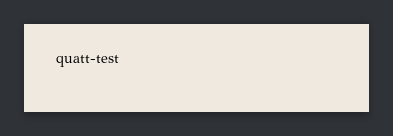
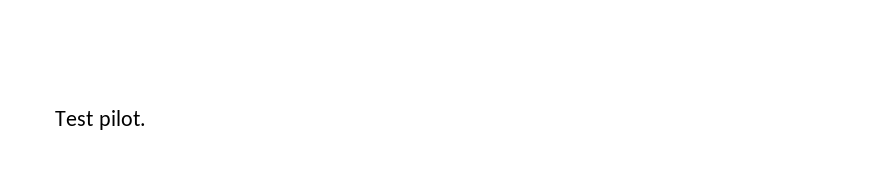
[56,55,119,67] quatt-test -> [55,110,146,130] Test pilot.

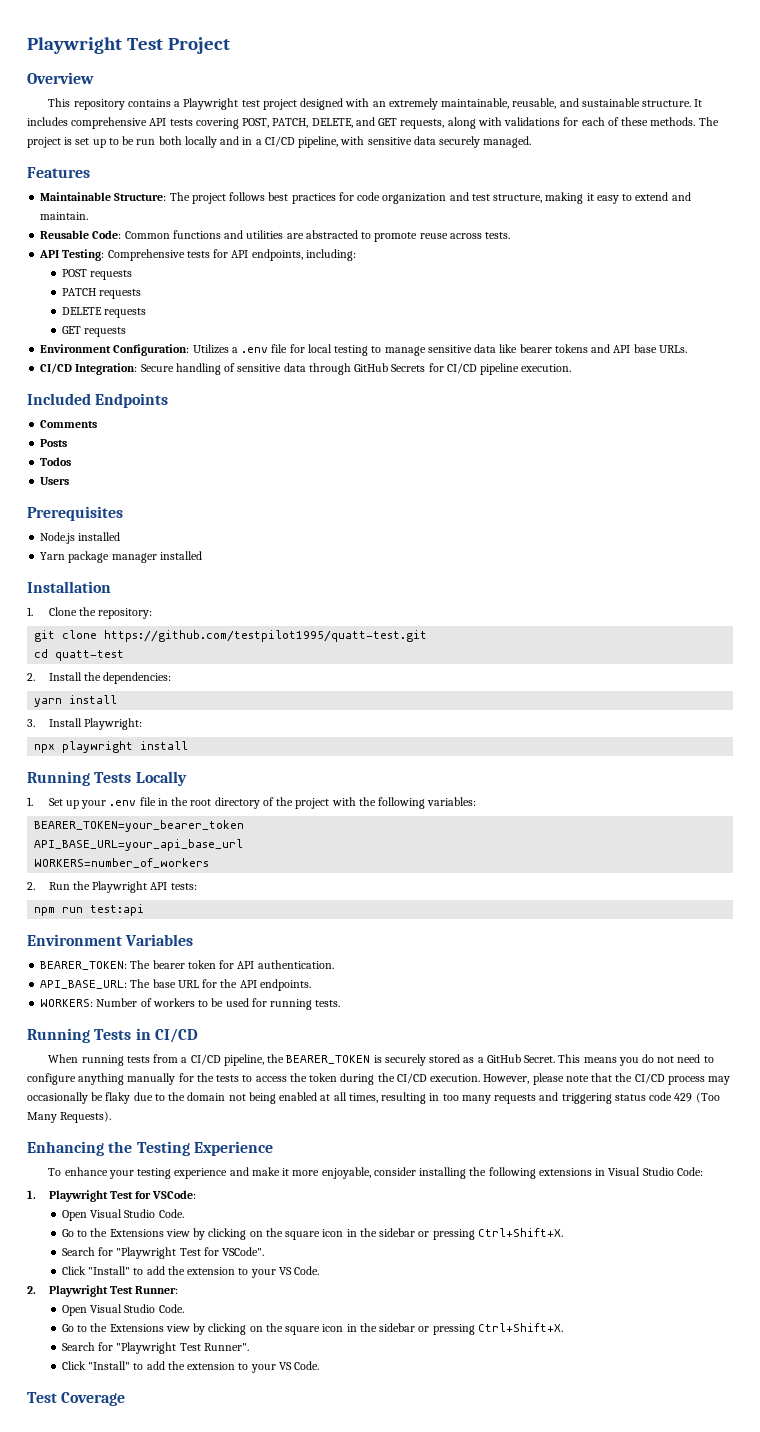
[55,110,146,130] Test pilot. -> [27,37,230,54] [27,72,94,84] [48,98,703,110] [27,117,719,129] [27,136,532,148] [27,167,90,178] [40,192,691,204] [40,212,89,220] [40,230,511,242] [39,249,356,261] [61,269,133,280] [61,288,142,299] [61,307,147,318] [61,326,127,337] [40,344,687,356] [40,363,572,375] [27,393,169,408] [40,420,98,428] [40,439,68,447] [40,457,72,466] [40,477,70,485] [27,506,123,521] [40,532,121,544] [40,551,202,563] [27,581,111,593] [27,607,153,619] [34,630,428,642] [34,649,125,661] [27,672,172,684] [34,695,118,707] [27,718,142,730] [34,741,189,753] [27,771,187,786] [27,797,477,809] [34,820,245,832] [34,839,244,851] [34,858,210,868] [27,881,197,893] [34,904,145,916] [27,934,194,946] [40,960,334,970] [40,979,311,991] [40,998,341,1010] [27,1028,198,1043] [48,1054,714,1066] [27,1073,731,1085] [27,1092,720,1104] [27,1111,112,1123] [27,1141,273,1156] [48,1167,703,1179] [27,1190,197,1202] [61,1209,184,1221] [61,1228,563,1240] [61,1247,265,1259] [61,1266,320,1278] [27,1285,179,1297] [61,1304,184,1316] [61,1323,563,1335] [61,1342,249,1354] [61,1361,320,1373] [27,1392,126,1406] Playwright Test Project // Overview // This repository contains a Playwright test project designed with an extremely maintainable, reusable, and sustainable structure. It includes comprehensive API tests covering POST, PATCH, DELETE, and GET requests, along with validations for each of these methods. The project is set up to be run both locally and in a CI/CD pipeline, with sensitive data securely managed. // Features // Maintainable Structure: The project follows best practices for code organization and test structure, making it easy to extend and maintain. // Reusable Code: Common functions and utilities are abstracted to promote reuse across tests. // API Testing: Comprehensive tests for API endpoints, including: // POST requests // PATCH requests // DELETE requests // GET requests // Environment Configuration: Utilizes a .env file for local testing to manage sensitive data like bearer tokens and API base URLs. // CI/CD Integration: Secure handling of sensitive data through GitHub Secrets for CI/CD pipeline execution. // Included Endpoints // Comments // Posts // Todos // Users // Prerequisites // Node.js installed // Yarn package manager installed // Installation // 1. Clone the repository: // git clone https://github.com/testpilot1995/quatt-test.git // cd quatt-test // 2. Install the dependencies: // yarn install // 3. Install Playwright: // npx playwright install // Running Tests Locally // 1. Set up your .env file in the root directory of the project with the following variables: // BEARER_TOKEN=your_bearer_token // API_BASE_URL=your_api_base_url // WORKERS=number_of_workers // 2. Run the Playwright API tests: // npm run test:api // Environment Variables // BEARER_TOKEN: The bearer token for API authentication. // API_BASE_URL: The base URL for the API endpoints. // WORKERS: Number of workers to be used for running tests. // Running Tests in CI/CD // When running tests from a CI/CD pipeline, the BEARER_TOKEN is securely stored as a GitHub Secret. This means you do not need to configure anything manually for the tests to access the token during the CI/CD execution. However, please note that the CI/CD process may occasionally be flaky due to the domain not being enabled at all times, resulting in too many requests and triggering status code 429 (Too Many Requests). // Enhancing the Testing Experience // To enhance your testing experience and make it more enjoyable, consider installing the following extensions in Visual Studio Code: // 1. Playwright Test for VSCode: // Open Visual Studio Code. // Go to the Extensions view by clicking on the square icon in the sidebar or pressing Ctrl+Shift+X. // Search for "Playwright Test for VSCode". // Click "Install" to add the extension to your VS Code. // 2. Playwright Test Runner: // Open Visual Studio Code. // Go to the Extensions view by clicking on the square icon in the sidebar or pressing Ctrl+Shift+X. // Search for "Playwright Test Runner". // Click "Install" to add the extension to your VS Code. // Test Coverage

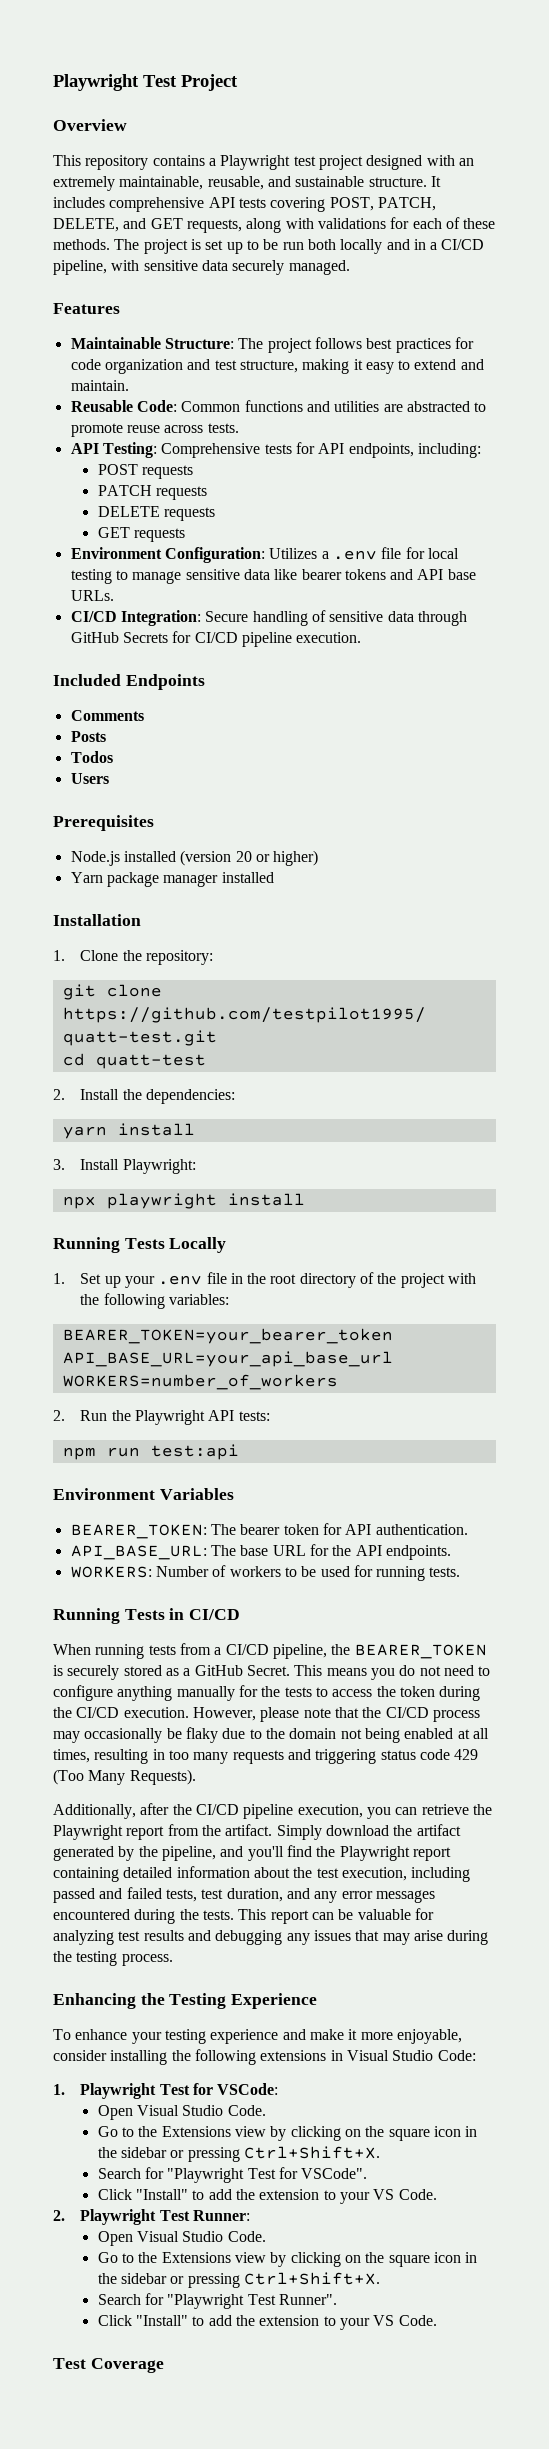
(121, 536) none -> [180,850,319,866] (version 20 or higher)
(112, 1117) none -> [53,1803,492,1819] [53,1824,461,1840] [53,1845,451,1861] [53,1866,471,1882] [53,1887,435,1903] [53,1908,434,1924] [53,1930,489,1945] [53,1951,173,1966] // Additionally, after the CI/CD pipeline execution, you can retrieve the Playwright report from the artifact. Simply download the artifact generated by the pipeline, and you'll find the Playwright report containing detailed information about the test execution, including passed and failed tests, test duration, and any error messages encountered during the tests. This report can be valuable for analyzing test results and debugging any issues that may arise during the testing process.

